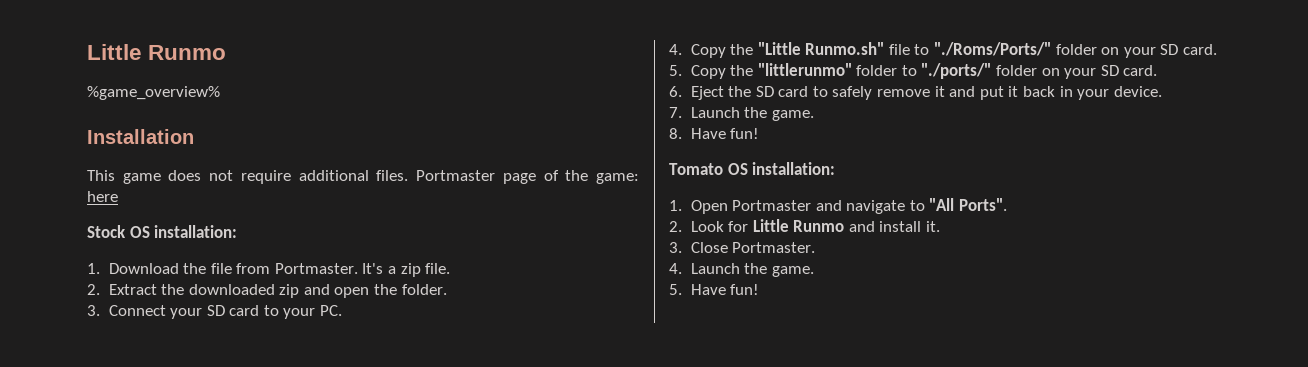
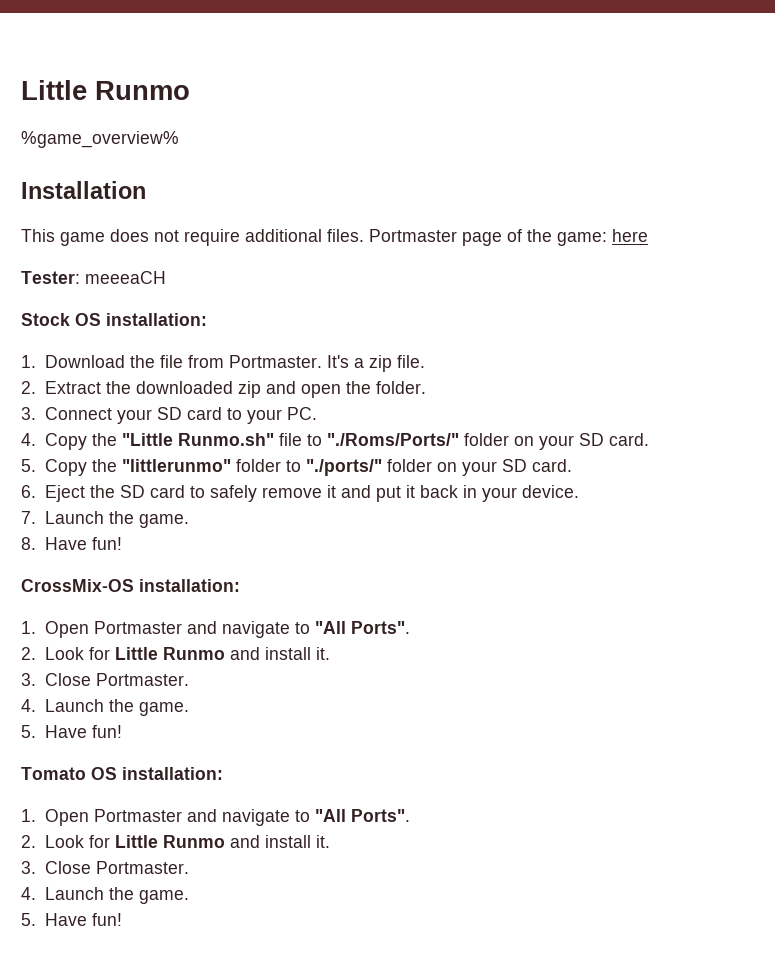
(118, 196) none -> [21,271,166,284] // Tester: meeeaCH
(760, 133) none -> [21,579,240,592] [21,621,410,638] [21,647,330,660] [21,673,189,686] [21,699,189,716] [21,725,122,738] // CrossMix-OS installation: // 1. Open Portmaster and navigate to "All Ports". // 2. Look for Little Runmo and install it. // 3. Close Portmaster. // 4. Launch the game. // 5. Have fun!

